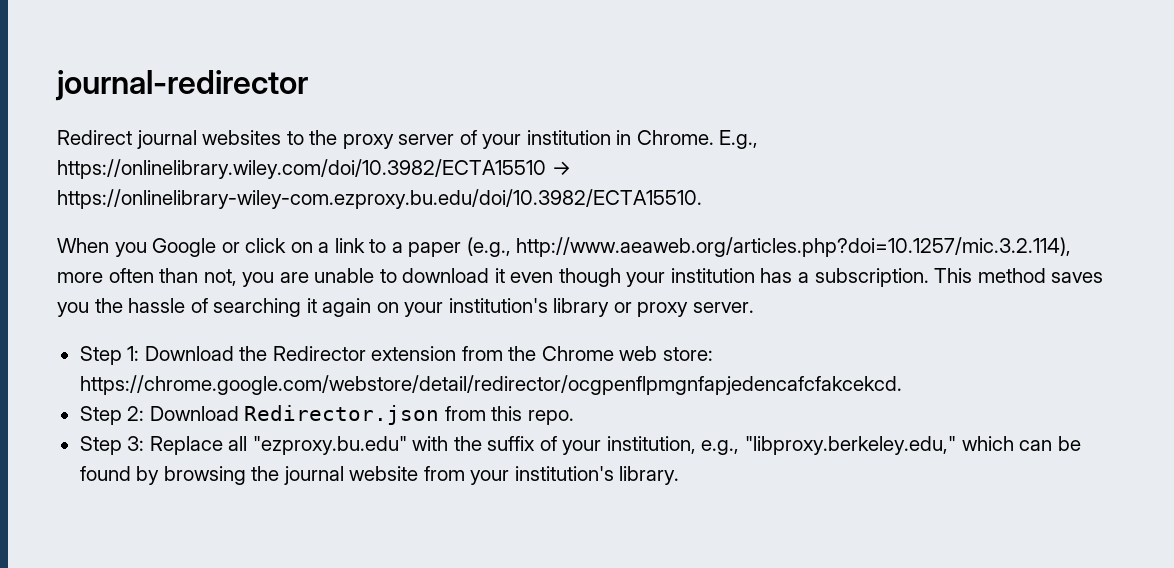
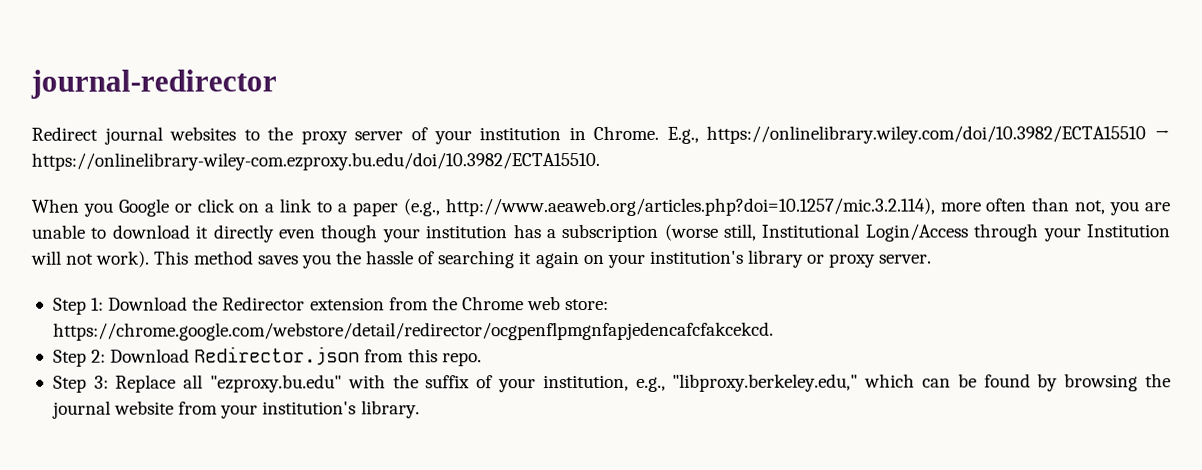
(505, 275) none -> [212,224,275,243] directly
[814,268,929,287] subscription. -> [561,223,1172,243] [31,250,151,268] subscription (worse still, Institutional Login/Access through your Institution will not work).

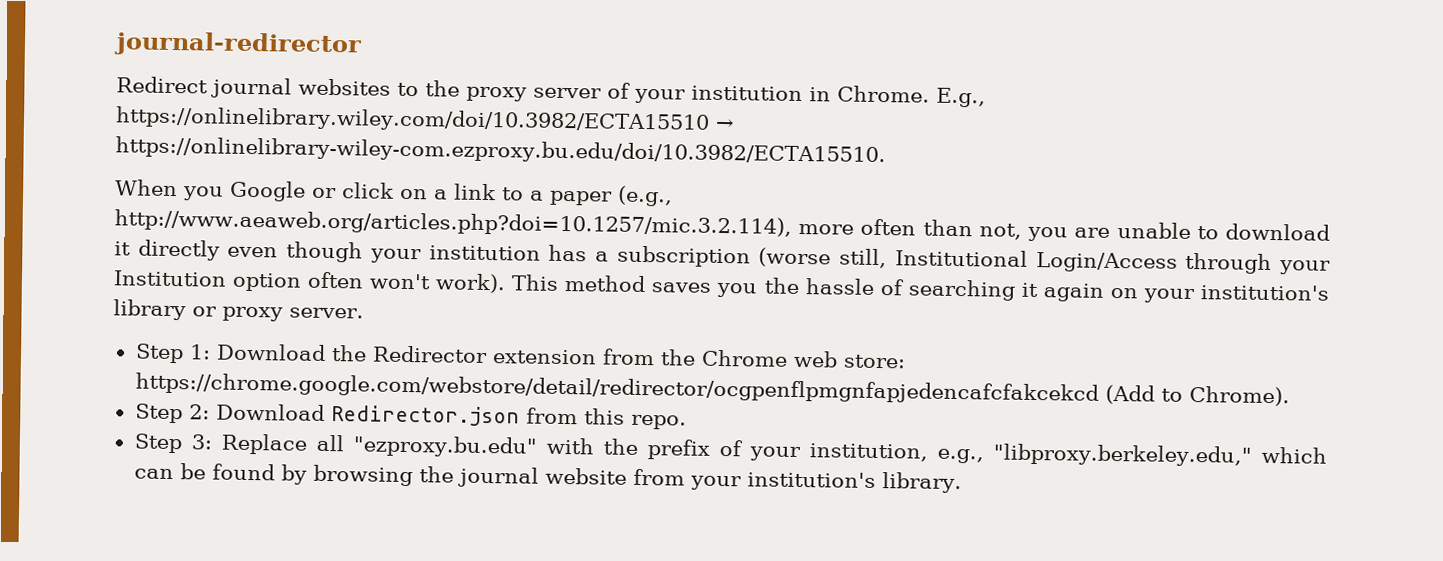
[31,250,95,265] will not -> [232,271,432,292] option often won't
[52,321,774,341] https://chrome.google.com/webstore/detail/redirector/ocgpenflpmgnfapjedencafcfakcekcd. -> [134,372,1290,407] https://chrome.google.com/webstore/detail/redirector/ocgpenflpmgnfapjedencafcfakcekcd (Add to Chrome).
[425,375,471,389] suffix -> [646,439,710,460] prefix

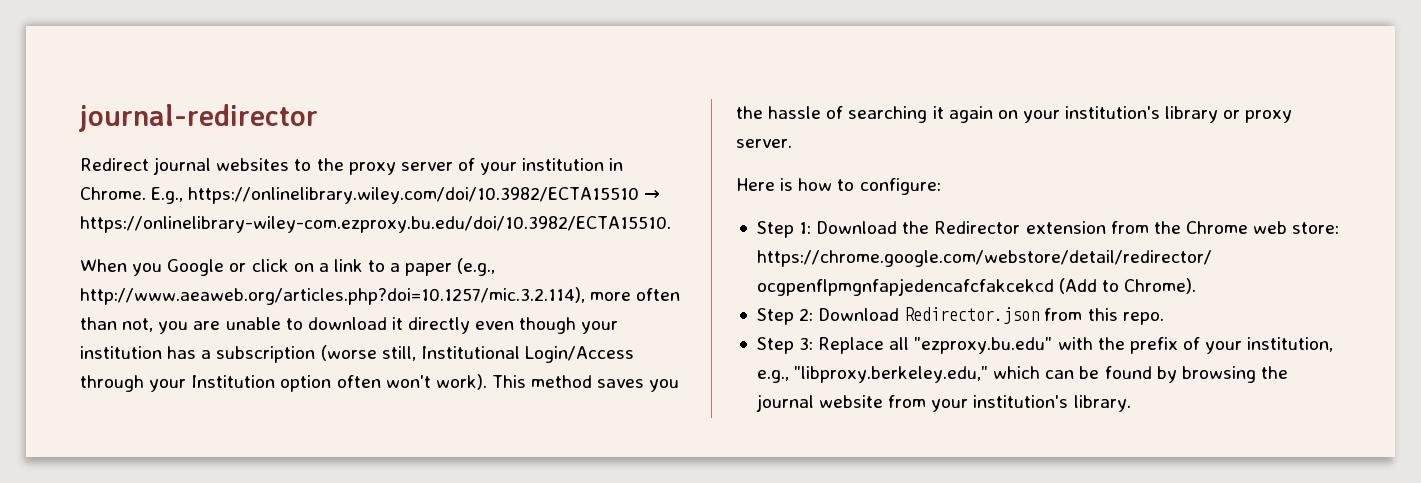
(364, 313) none -> [736,178,941,195] // Here is how to configure:

